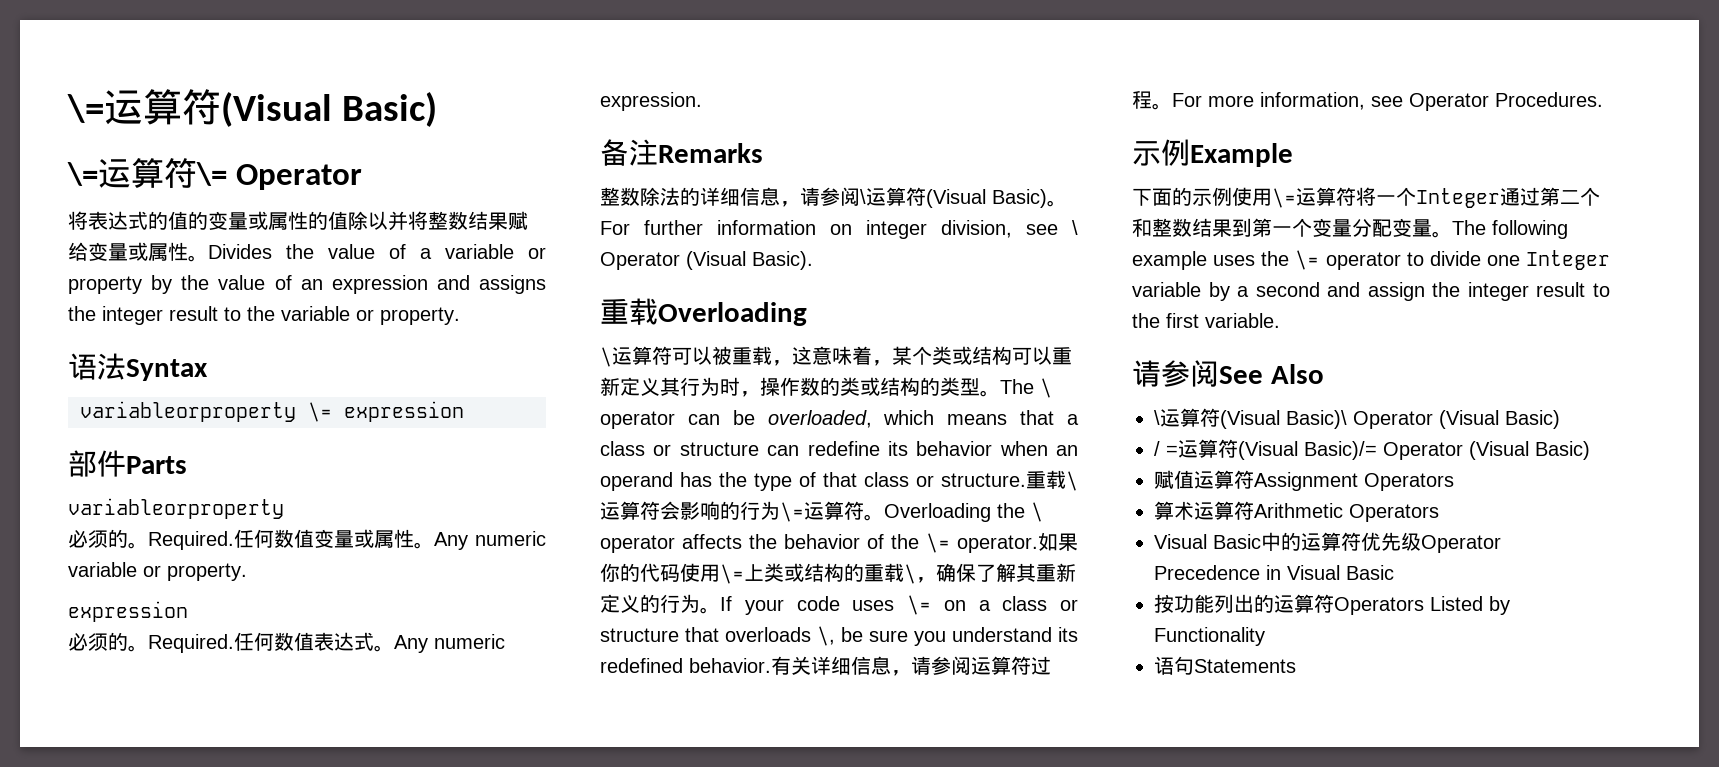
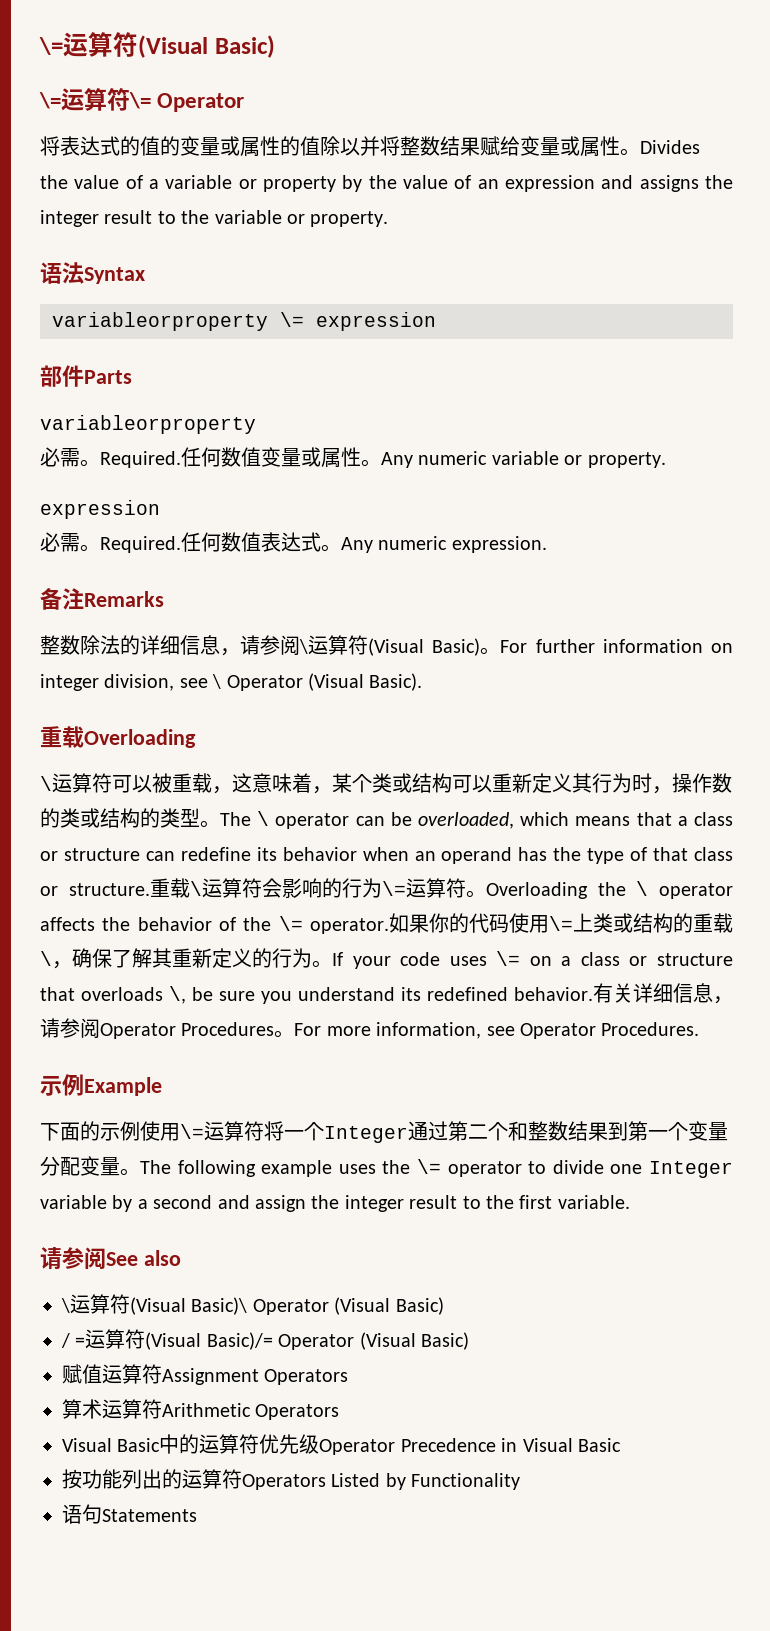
[88,529,128,548] 须的 -> [60,448,80,467] 需
[88,632,128,651] 须的 -> [60,533,80,552] 需
[971,656,1051,675] [1132,90,1152,109] 运算符过程 -> [100,1022,275,1039] Operator Procedures
[1270,364,1324,384] Also -> [143,1250,181,1266] also

